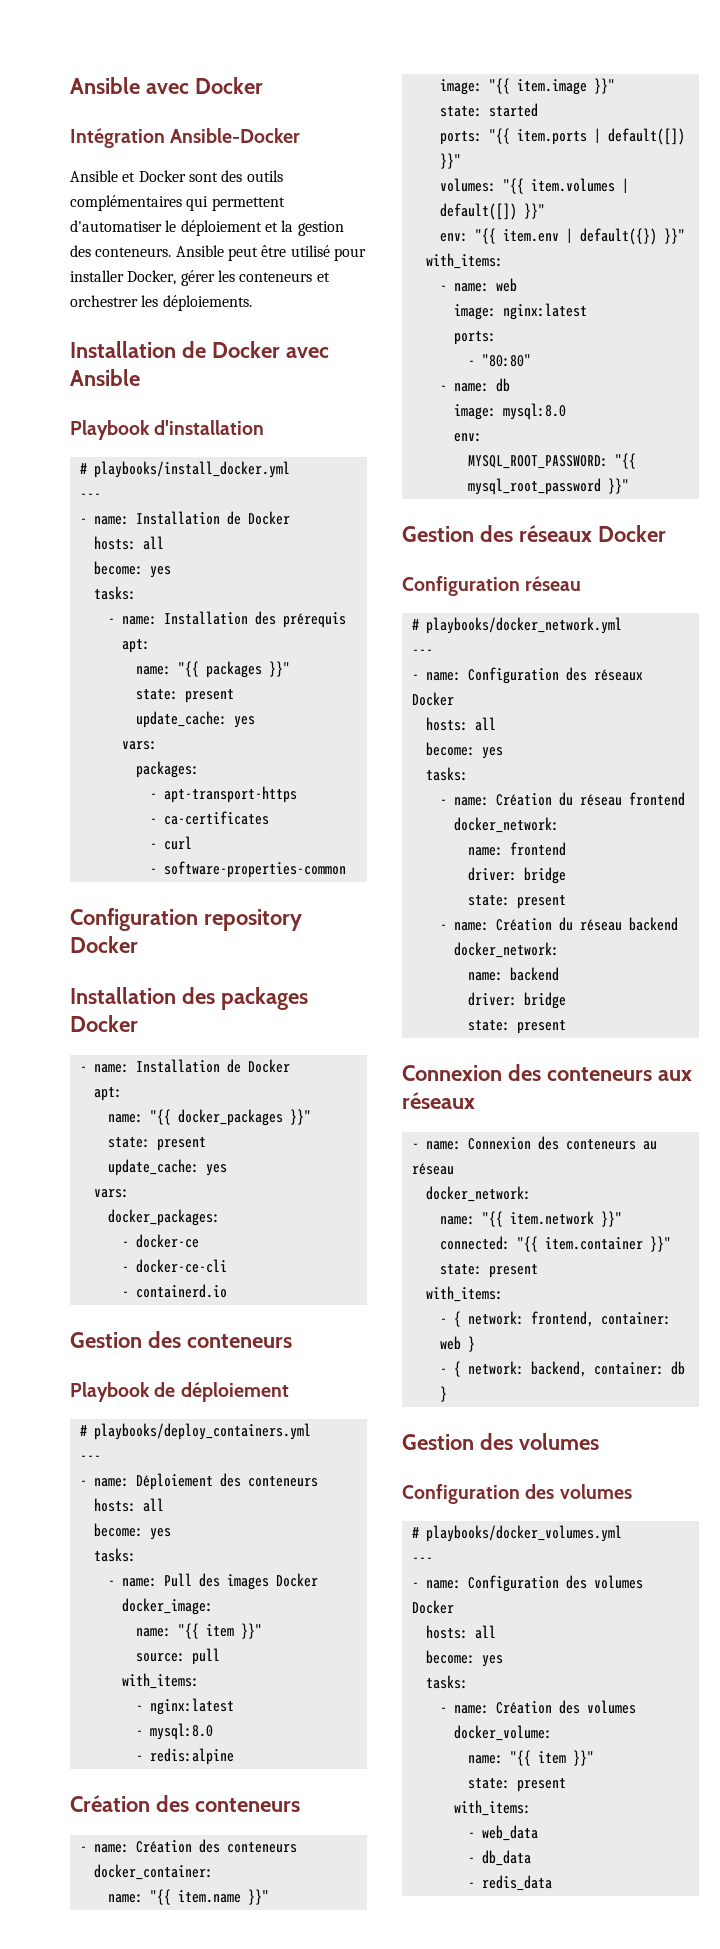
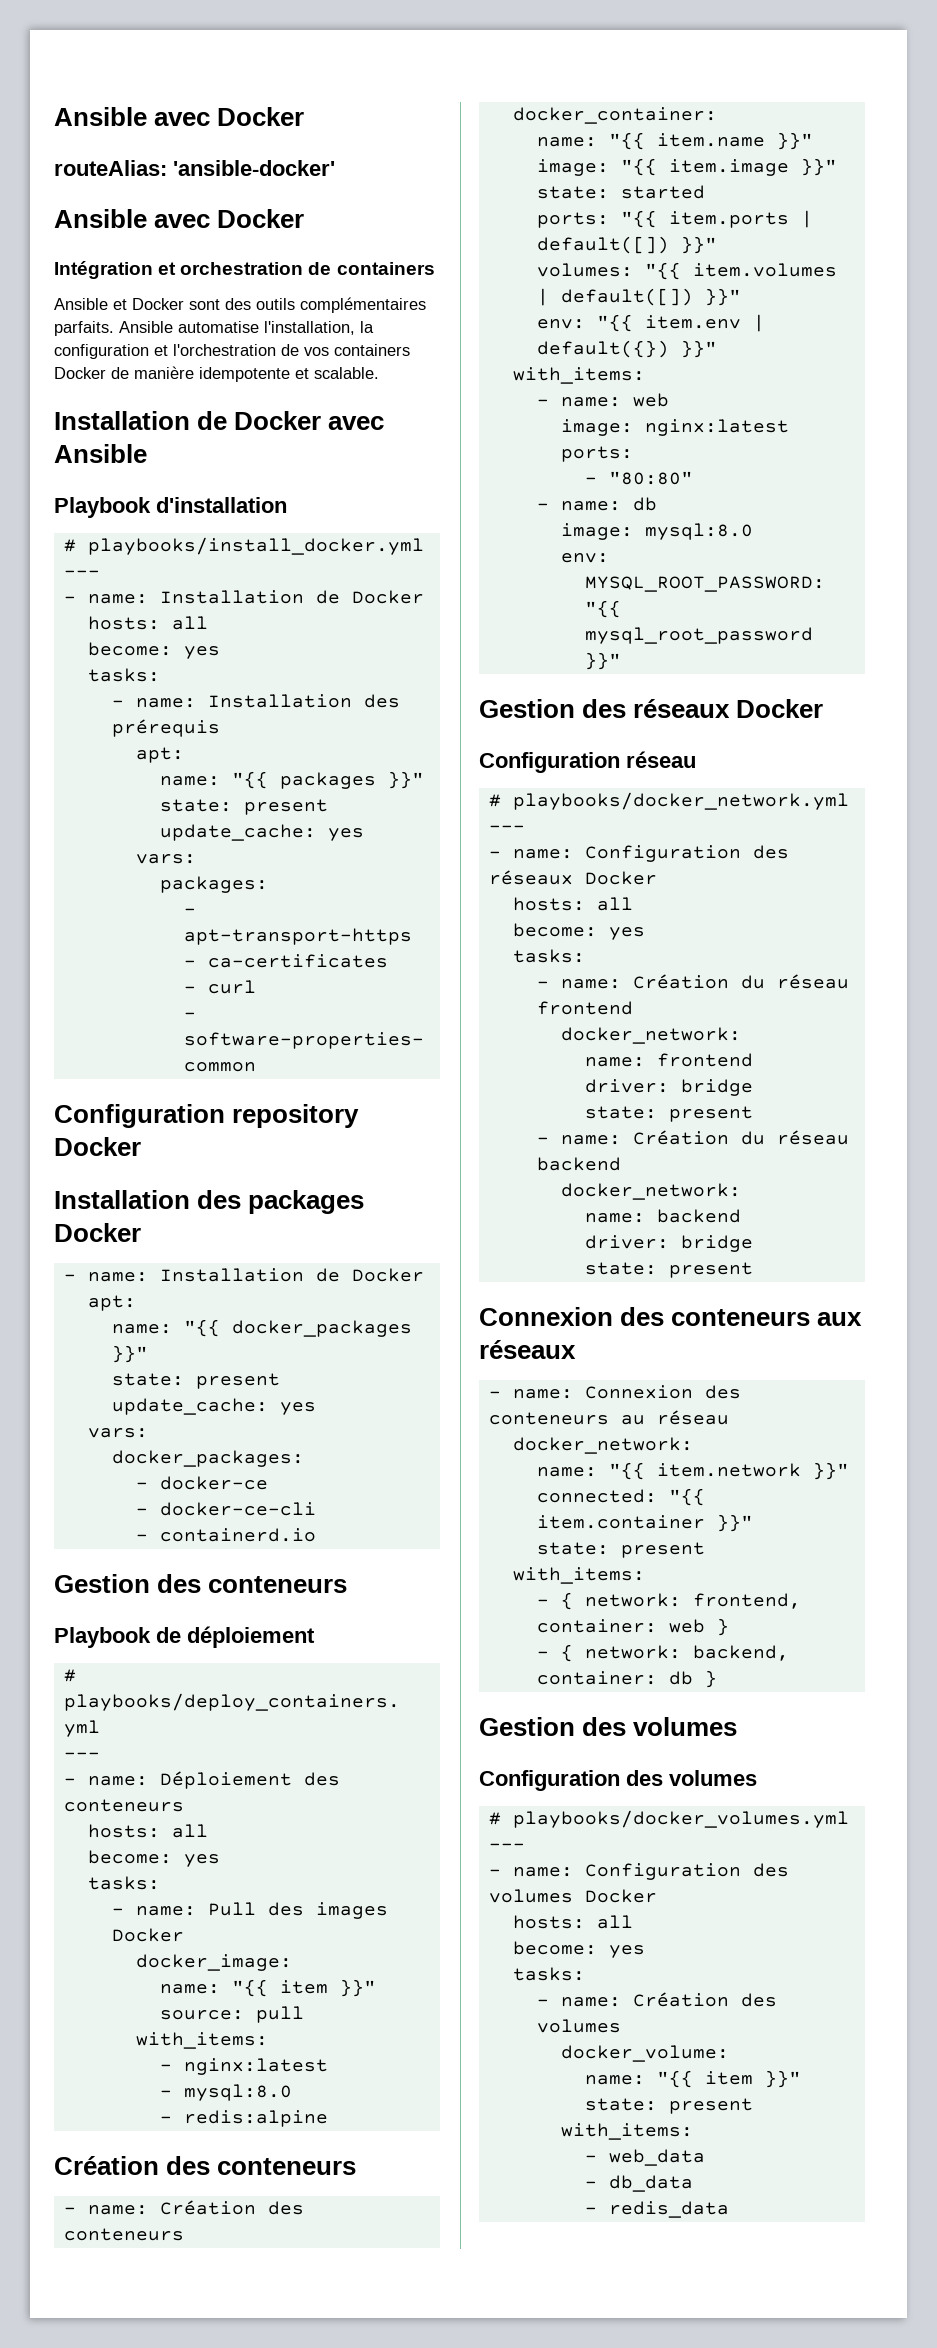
[70,77,263,94] [70,128,301,148] Ansible avec Docker // Intégration Ansible-Docker -> [54,107,305,126] [54,160,335,176] [54,209,305,228] [54,261,435,279] Ansible avec Docker // routeAlias: 'ansible-docker' // Ansible avec Docker // Intégration et orchestration de containers
[186,196,285,211] [70,220,344,236] [70,245,366,261] [70,270,330,286] [70,295,252,311] qui permettent d'automatiser le déploiement et la gestion des conteneurs. Ansible peut être utilisé pour installer Docker, gérer les conteneurs et orchestrer les déploiements. -> [54,321,374,336] [54,344,410,359] [54,366,379,382] parfaits. Ansible automatise l'installation, la configuration et l'orchestration de vos containers Docker de manière idempotente et scalable.

